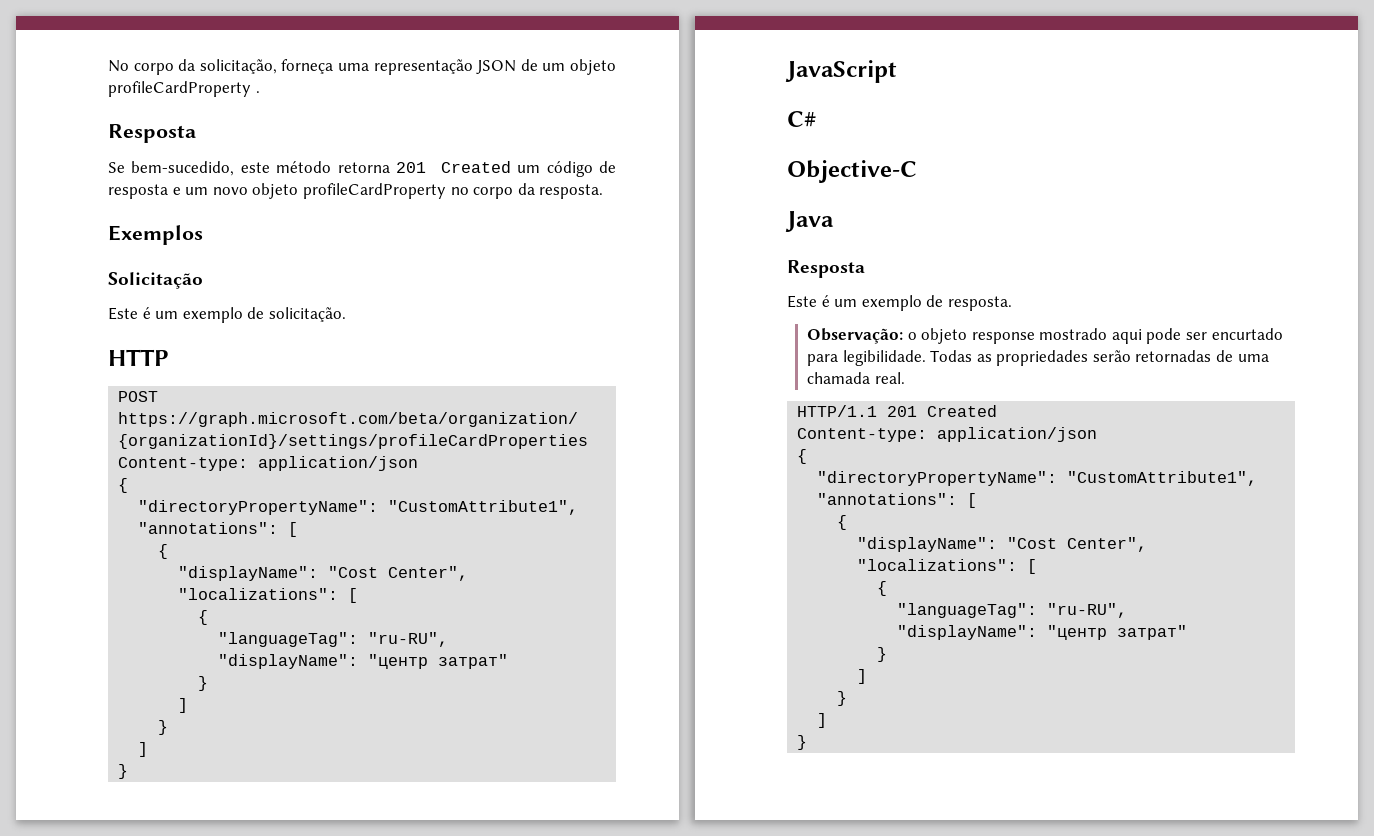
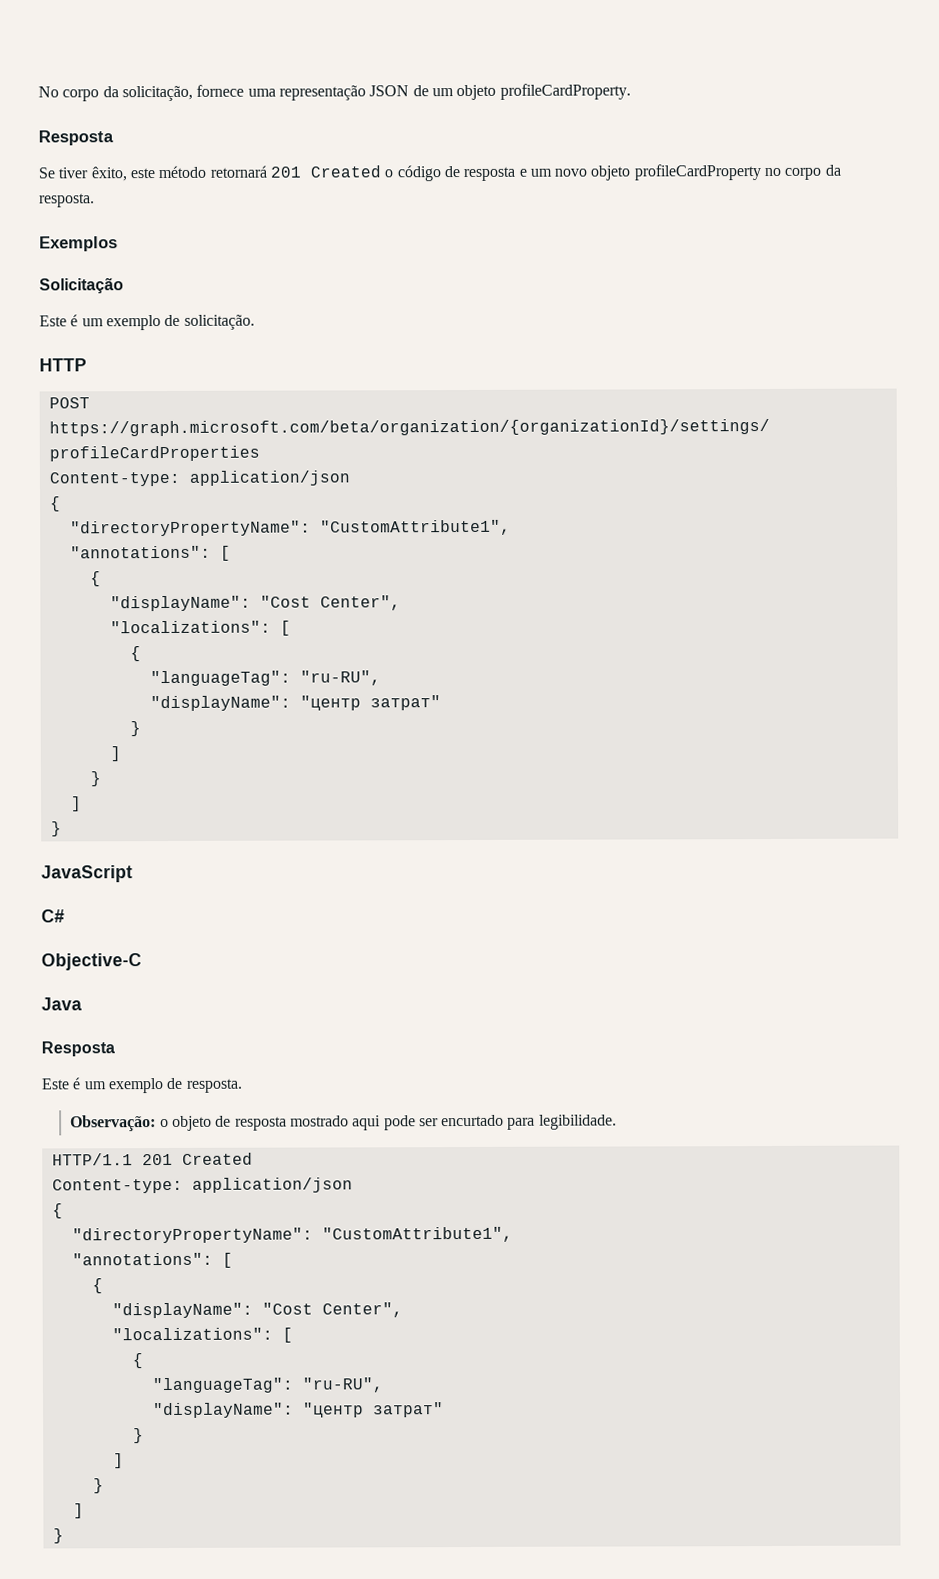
[281,59,334,74] forneça -> [196,84,245,97] fornece
[108,81,260,97] profileCardProperty . -> [499,83,631,100] profileCardProperty.
[131,161,235,176] bem-sucedido, -> [58,166,127,182] tiver êxito,
[337,161,541,173] retorna 201 Created um -> [209,165,394,178] retornará 201 Created o
[971,332,1035,344] response -> [215,1115,287,1131] de resposta
[930,350,1269,366] [806,372,905,384] Todas as propriedades serão retornadas de uma chamada real. -> (617, 1122) none

